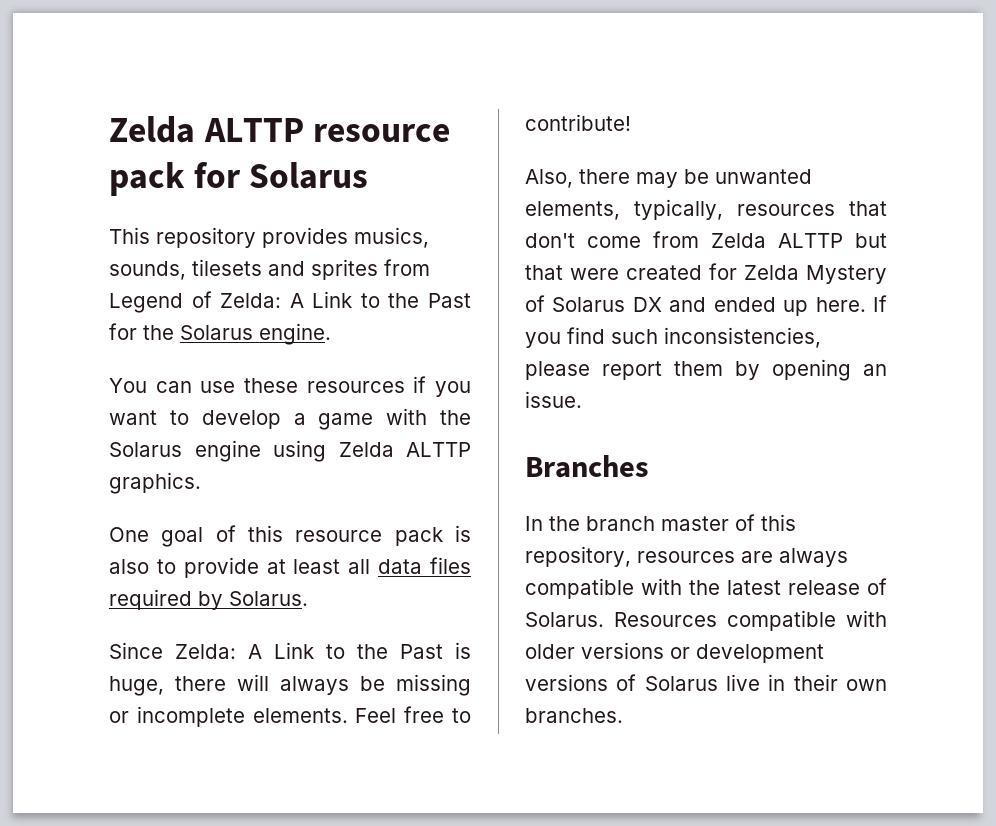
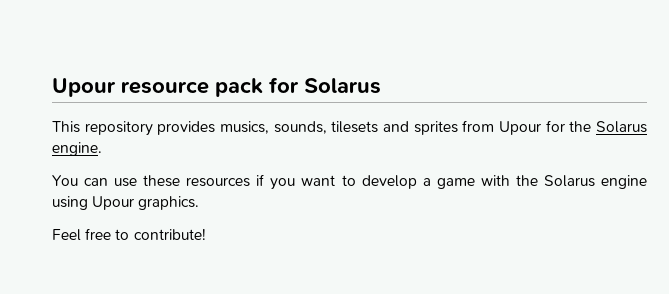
[109,116,304,143] Zelda ALTTP -> [52,78,116,97] Upour
[109,291,471,313] Legend of Zelda: A Link to the Past -> [499,121,541,135] Upour
[338,442,471,457] Zelda ALTTP -> [92,196,135,210] Upour
[109,525,471,547] [109,557,471,578] [109,589,308,610] [109,642,471,659] [109,674,471,696] [109,706,472,727] [525,114,631,131] [525,169,812,188] [525,199,887,220] [525,231,887,248] [525,263,887,284] [525,295,887,316] [525,327,821,348] [525,359,887,381] [525,391,582,408] [525,455,649,478] [525,514,796,531] [525,546,848,567] [525,578,887,599] [525,610,887,631] [525,642,824,663] [525,674,887,691] [525,708,623,723] One goal of this resource pack is also to provide at least all data files required by Solarus. // Since Zelda: A Link to the Past is huge, there will always be missing or incomplete elements. Feel free to contribute! // Also, there may be unwanted elements, typically, resources that don't come from Zelda ALTTP but that were created for Zelda Mystery of Solarus DX and ended up here. If you find such inconsistencies, please report them by opening an issue. // Branches // In the branch master of this repository, resources are always compatible with the latest release of Solarus. Resources compatible with older versions or development versions of Solarus live in their own branches. -> [52,228,206,241] Feel free to contribute!

